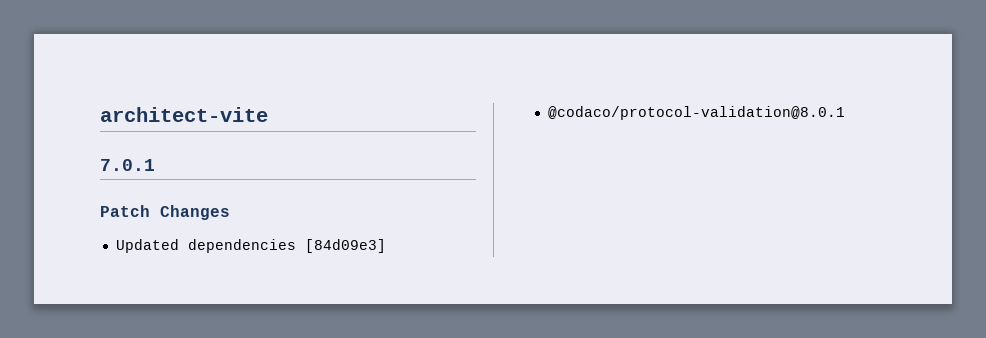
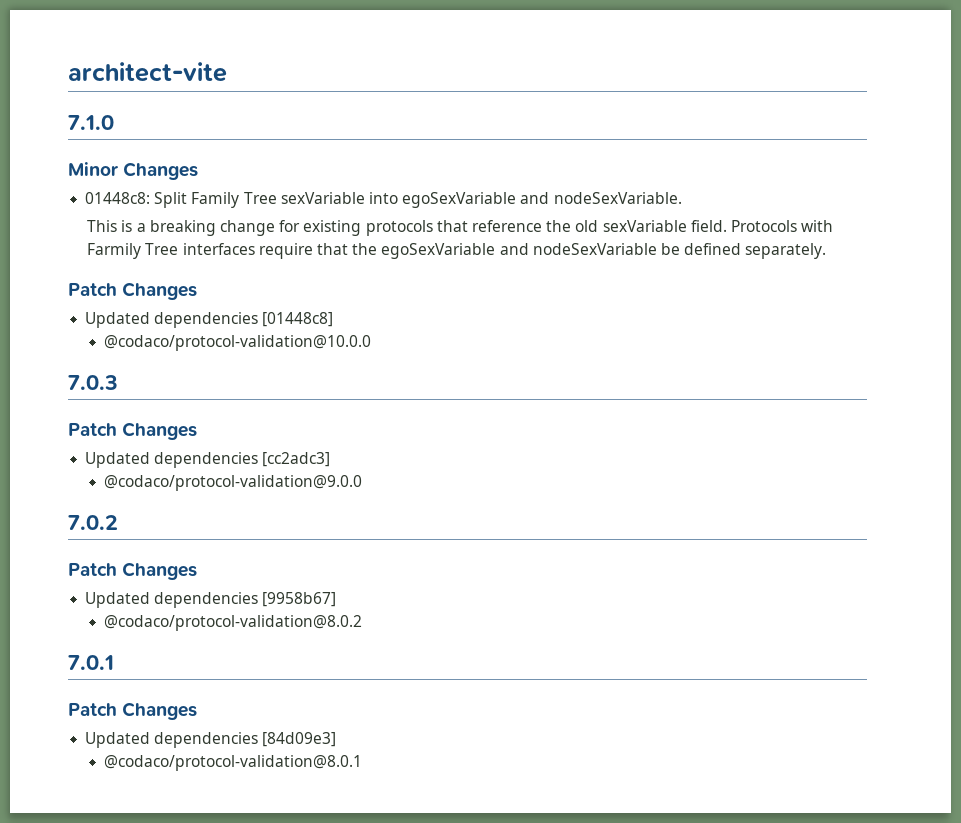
(268, 114) none -> [68,115,114,130] [68,162,199,180] [85,192,682,208] [87,220,834,236] [87,243,827,259] [68,282,198,300] [85,312,334,328] [104,335,372,351] [68,375,118,390] [68,422,198,440] [85,452,331,468] [104,475,363,491] [68,515,118,530] [68,562,198,580] [85,592,337,608] [104,615,363,631] // 7.1.0 // Minor Changes // 01448c8: Split Family Tree sexVariable into egoSexVariable and nodeSexVariable. // This is a breaking change for existing protocols that reference the old sexVariable field. Protocols with Farmily Tree interfaces require that the egoSexVariable and nodeSexVariable be defined separately. // Patch Changes // Updated dependencies [01448c8] // @codaco/protocol-validation@10.0.0 // 7.0.3 // Patch Changes // Updated dependencies [cc2adc3] // @codaco/protocol-validation@9.0.0 // 7.0.2 // Patch Changes // Updated dependencies [9958b67] // @codaco/protocol-validation@8.0.2

